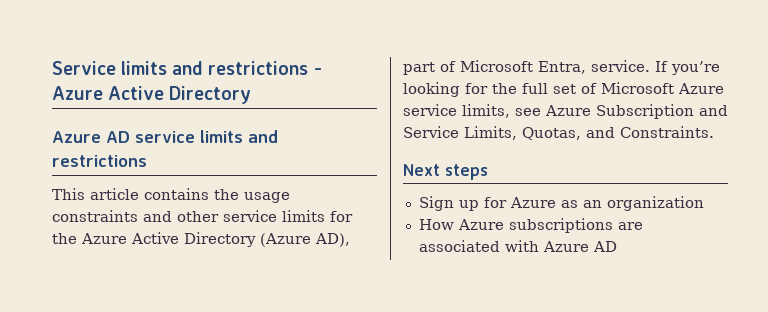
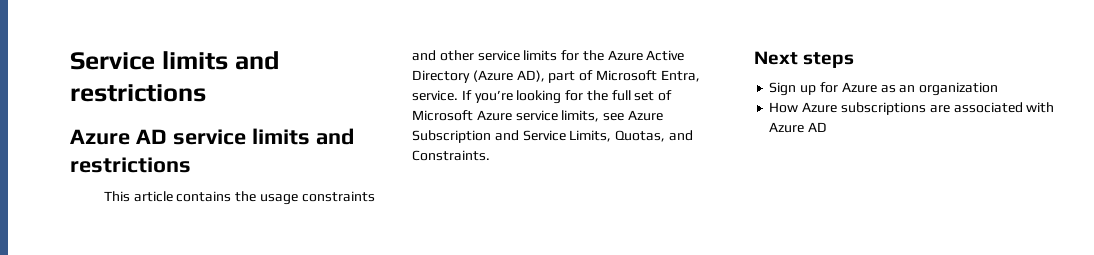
[313,68,322,75] [52,86,252,104] - Azure Active Directory -> (206, 93) none

